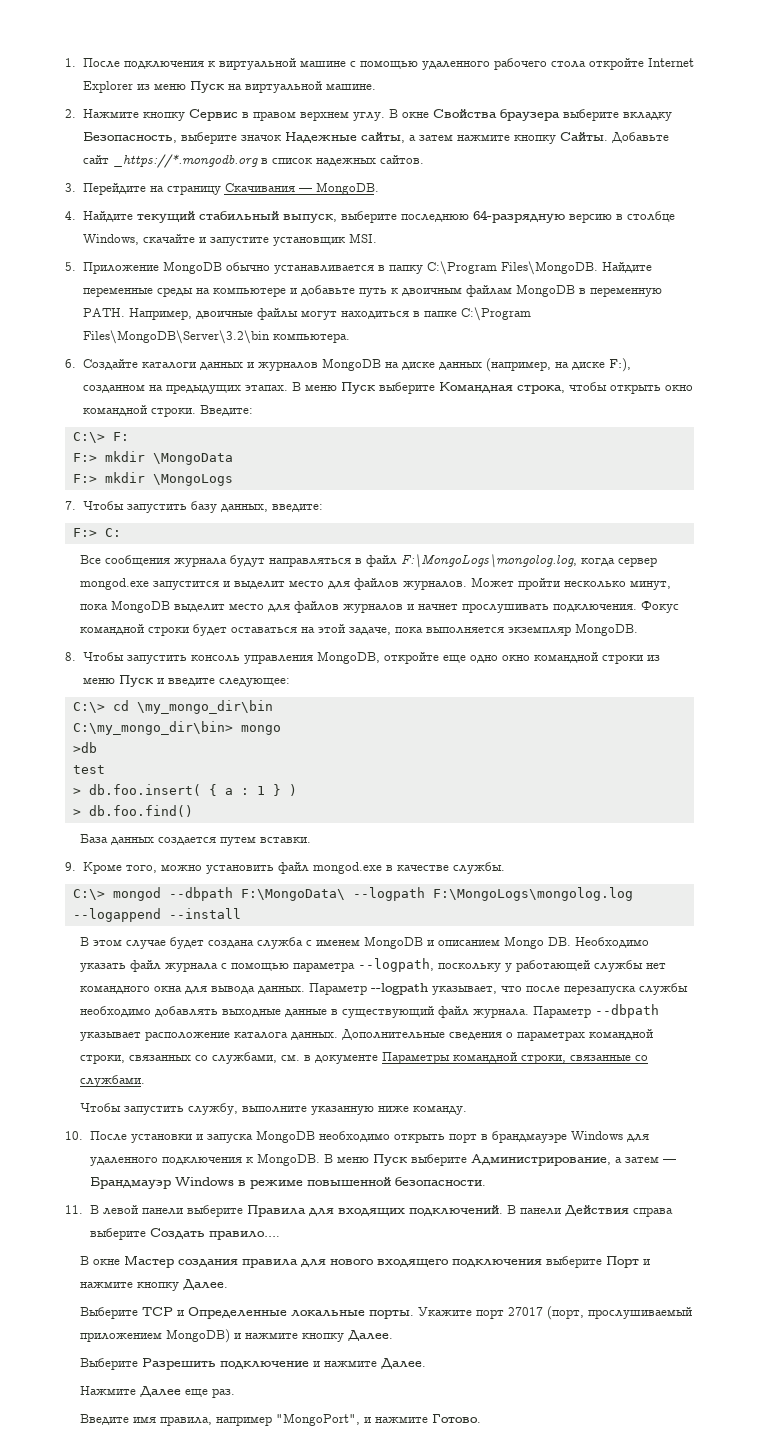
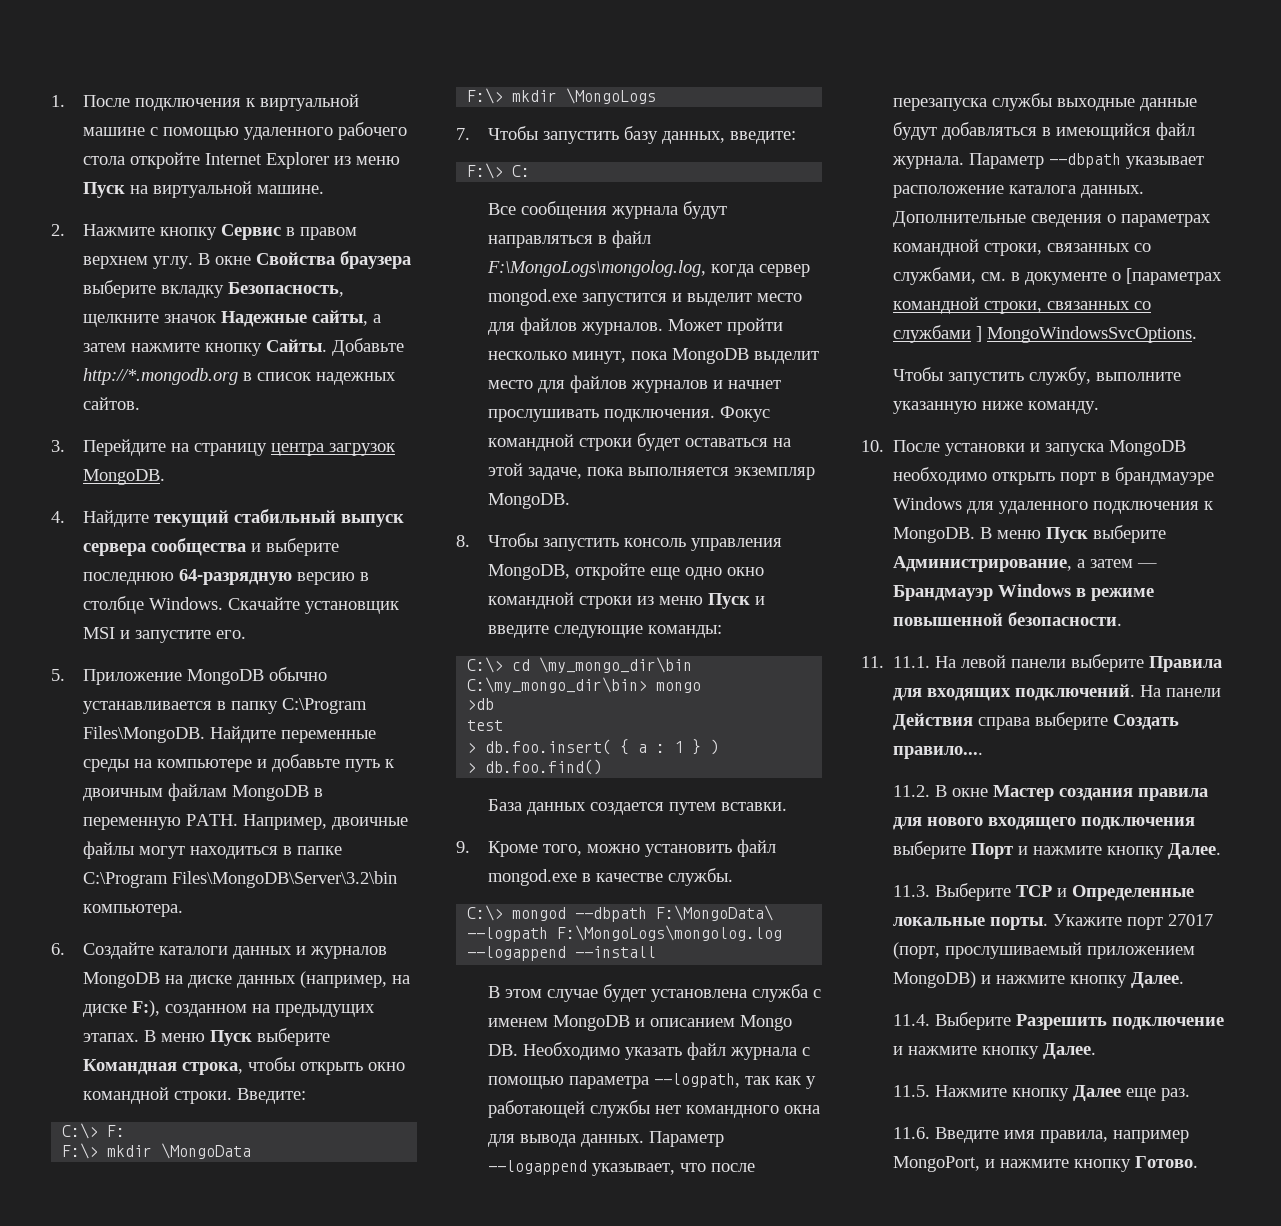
[180,132,237,144] выберите -> [82,314,159,327] щелкните
[82,154,258,168] сайт _https://*.mongodb.org -> [82,368,238,385] http://*.mongodb.org
[224,183,312,192] Скачивания — -> [270,443,395,456] центра загрузок
[282,213,337,223] выпуск, -> [340,514,404,527] [82,538,261,556] выпуск сервера сообщества и
[82,233,377,246] Windows, скачайте и запустите установщик MSI. -> [148,597,399,614] [82,627,246,643] Windows. Скачайте установщик MSI и запустите его.
[72,453,97,462] F:> -> [62,1143,99,1159] F:\>
[72,474,97,483] F:> -> [467,88,504,104] F:\>
[72,528,97,537] F:> -> [467,163,504,179] F:\>
[218,678,290,687] следующее: -> [553,625,722,638] следующие команды:
[207,940,254,948] создана -> [650,989,747,1002] установлена
[437,963,501,972] поскольку -> [744,1076,801,1085] так как
[370,983,428,995] --logpath -> [487,1160,587,1175] --logappend
[79,1006,434,1018] необходимо добавлять выходные данные в существующий -> [1056,98,1197,111] [892,122,1151,140] выходные данные будут добавляться в имеющийся
[381,1052,648,1064] [79,1075,145,1087] Параметры командной строки, связанные со службами. -> [1111,268,1222,285] [892,297,1151,314] [892,325,1197,343] о [параметрах командной строки, связанных со службами ] MongoWindowsSvcOptions.
[89,1205,99,1214] В -> [893,656,957,668] 11.1. На
[506,1205,516,1214] В -> [1140,685,1162,697] На
(280, 1235) none -> [892,785,930,797] 11.2.
(228, 1284) none -> [892,885,930,897] 11.3.
(393, 1335) none -> [892,1014,930,1026] 11.4.
[380,1358,426,1369] [79,1386,136,1396] Далее. // Нажмите -> [981,1043,1096,1059] [892,1085,1069,1101] кнопку Далее. // 11.5. Нажмите кнопку
(235, 1393) none -> [892,1127,930,1139] 11.6.
[275,1413,428,1426] "MongoPort", и нажмите -> [892,1156,1131,1172] MongoPort, и нажмите кнопку

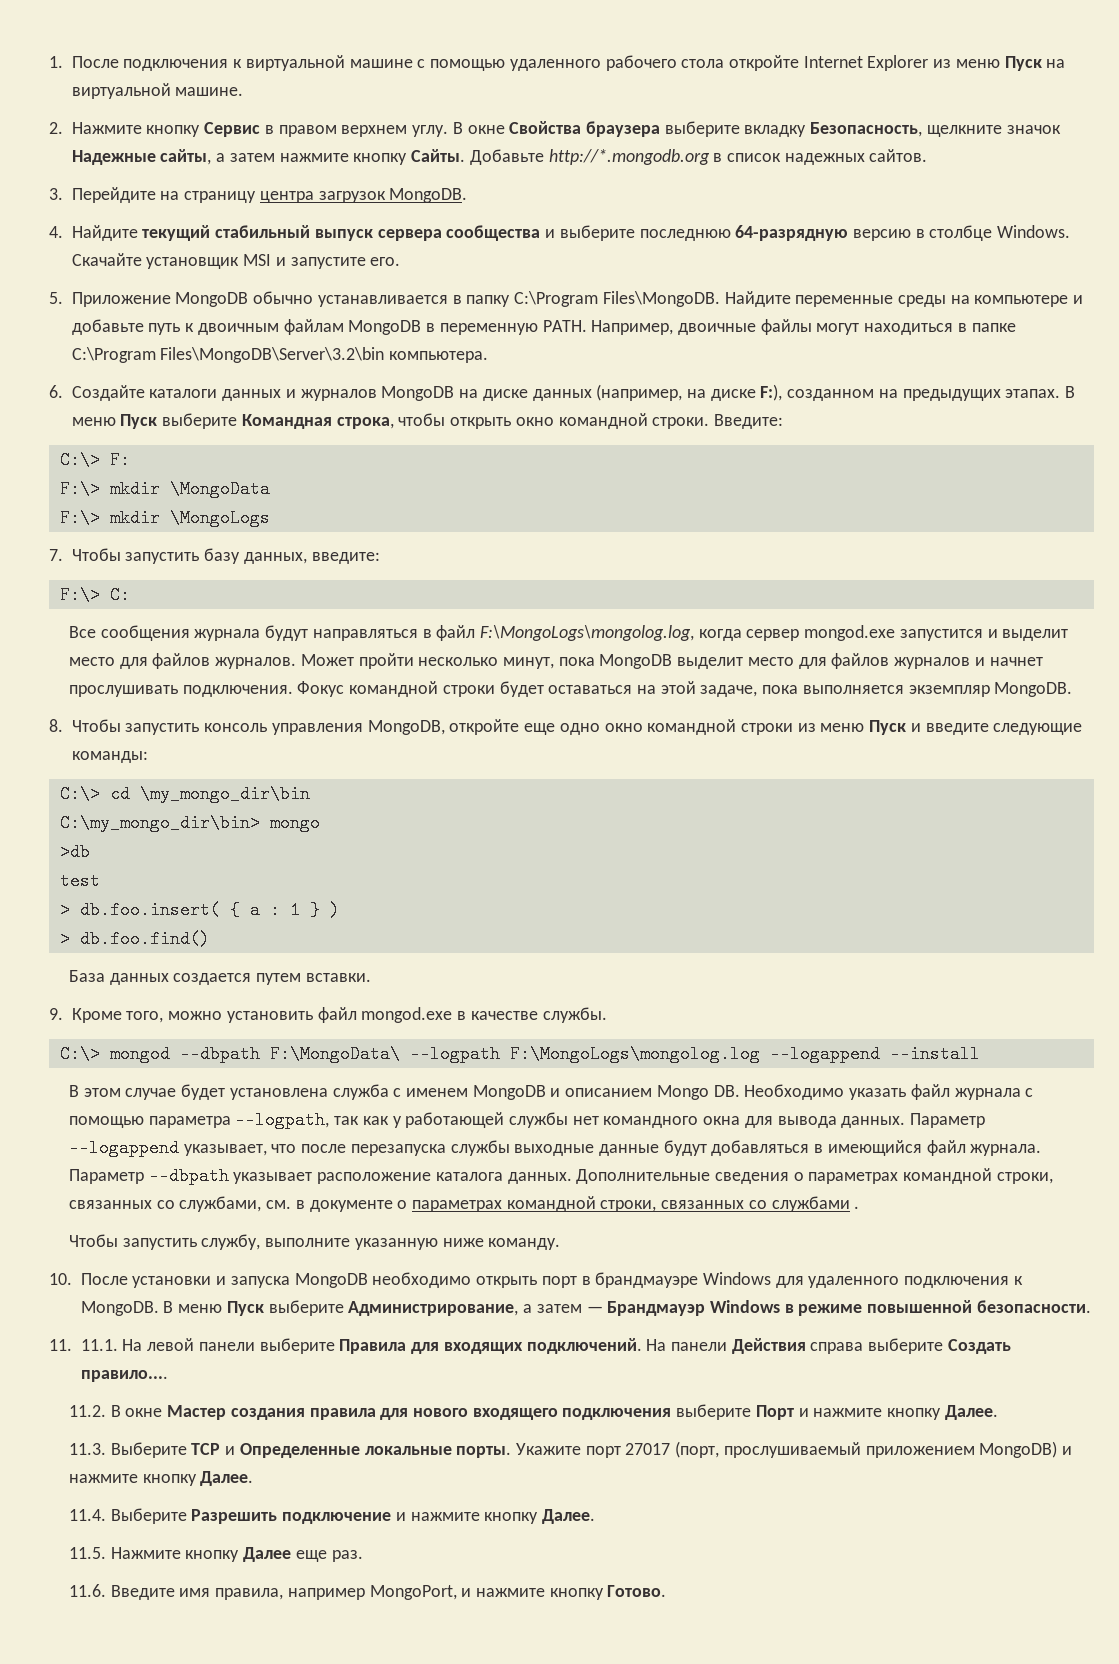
[1125,268,1222,285] [параметрах -> [412,1200,503,1212] параметрах
[975,326,1197,343] ] MongoWindowsSvcOptions. -> [854,1206,860,1209] .

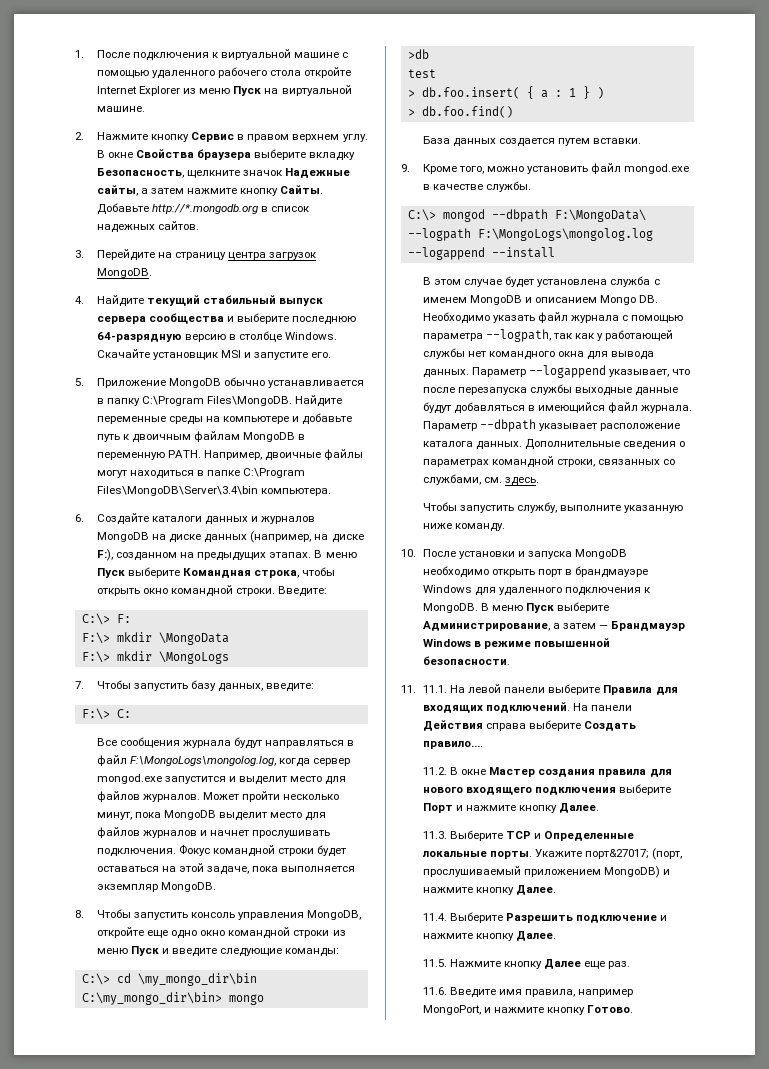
[160,347,385,363] Files\MongoDB\Server\3.2\bin -> [96,486,258,496] Files\MongoDB\Server\3.4\bin
[295,1196,860,1212] в документе о параметрах командной строки, связанных со службами . -> [505,477,540,486] здесь.
[585,1443,671,1458] порт 27017 -> [585,849,650,859] порт&27017;

